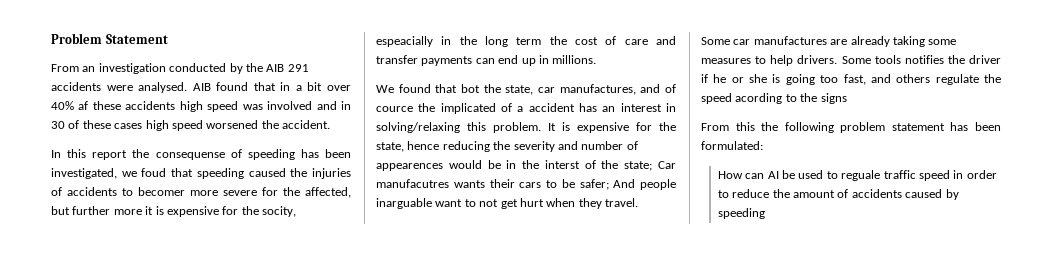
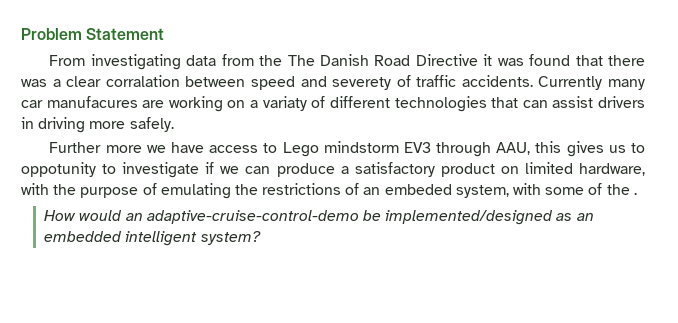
[82,63,309,74] [51,82,351,93] [51,101,352,112] [51,120,330,131] [51,149,351,160] [51,168,351,179] [51,187,351,198] [51,206,296,217] [376,36,676,47] [376,55,597,66] [376,84,676,95] [376,103,676,114] [376,122,676,133] [376,141,638,152] [376,160,676,171] [376,179,676,190] [376,198,638,209] [701,36,957,47] [701,55,1001,66] [701,74,1001,85] [701,93,847,104] [701,122,1001,133] [701,141,763,150] [717,170,997,181] [717,189,959,200] [717,208,765,219] an investigation conducted by the AIB 291 accidents were analysed. AIB found that in a bit over 40% af these accidents high speed was involved and in 30 of these cases high speed worsened the accident. // In this report the consequense of speeding has been investigated, we foud that speeding caused the injuries of accidents to becomer more severe for the affected, but further more it is expensive for the socity, espeacially in the long term the cost of care and transfer payments can end up in millions. // We found that bot the state, car manufactures, and of cource the implicated of a accident has an interest in solving/relaxing this problem. It is expensive for the state, hence reducing the severity and number of appearences would be in the interst of the state; Car manufacutres wants their cars to be safer; And people inarguable want to not get hurt when they travel. // Some car manufactures are already taking some measures to help drivers. Some tools notifies the driver if he or she is going too fast, and others regulate the speed acording to the signs // From this the following problem statement has been formulated: // How can AI be used to reguale traffic speed in order to reduce the amount of accidents caused by speeding -> [90,54,646,70] [21,75,645,90] [21,96,646,112] [21,117,174,133] [49,141,645,157] [21,162,645,178] [21,183,637,199] [44,210,594,225] [44,231,261,246] investigating data from the The Danish Road Directive it was found that there was a clear corralation between speed and severety of traffic accidents. Currently many car manufacures are working on a variaty of different technologies that can assist drivers in driving more safely. // Further more we have access to Lego mindstorm EV3 through AAU, this gives us to oppotunity to investigate if we can produce a satisfactory product on limited hardware, with the purpose of emulating the restrictions of an embeded system, with some of the . // How would an adaptive-cruise-control-demo be implemented/designed as an embedded intelligent system?

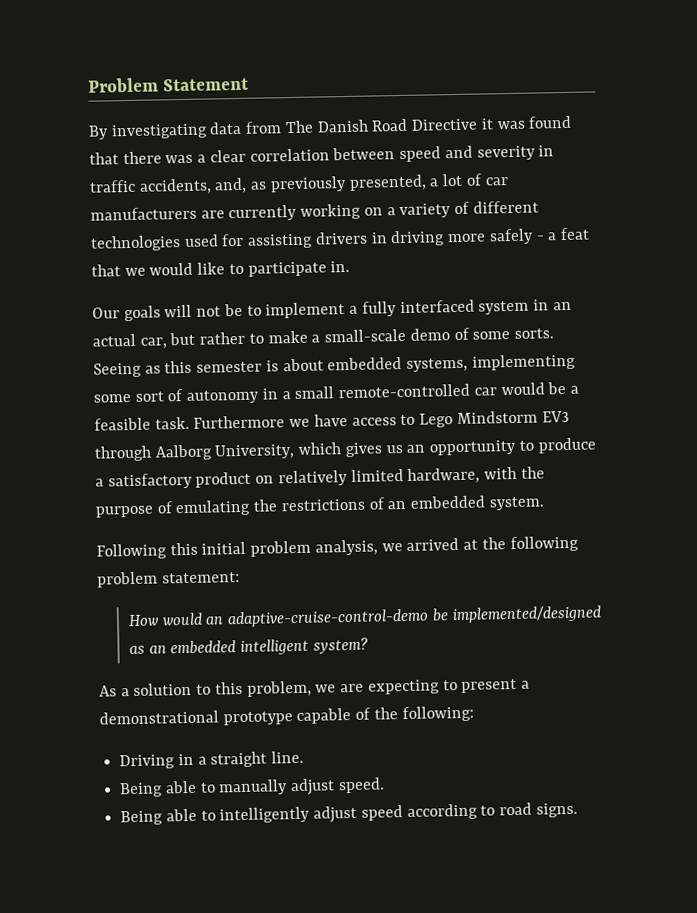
[49,55,86,66] From -> [88,125,109,140] By
[259,55,283,66] the -> (283, 127) none
[105,75,180,87] corralation -> [249,148,330,162] correlation
[332,75,645,90] [21,96,165,108] severety of traffic accidents. Currently many car manufacures are -> [476,145,555,161] [89,173,509,195] [90,204,298,222] severity in traffic accidents, and, as previously presented, a lot of car manufacturers are currently
[262,96,307,111] variaty -> [399,203,452,219] variety
[491,96,594,108] that can assist -> [183,233,314,249] used for assisting
[129,117,174,132] [49,142,142,153] safely. // Further more -> [488,227,590,245] [91,260,351,277] [92,299,572,322] [92,327,554,349] [93,353,576,378] [93,381,579,404] [94,415,286,431] safely - a feat that we would like to participate in. // Our goals will not be to implement a fully interfaced system in an actual car, but rather to make a small-scale demo of some sorts. Seeing as this semester is about embedded systems, implementing some sort of autonomy in a small remote-controlled car would be a feasible task. Furthermore
[323,141,399,153] mindstorm -> [456,410,538,425] Mindstorm
[496,141,645,157] [21,162,271,178] AAU, this gives us to oppotunity to investigate if we can -> [154,439,534,461] Aalborg University, which gives us an opportunity to
(519, 170) none -> [277,470,348,487] relatively
[384,183,637,198] embeded system, with some of the . -> [410,495,545,511] [96,535,579,560] [97,571,240,588] embedded system. // Following this initial problem analysis, we arrived at the following problem statement:
(261, 238) none -> [99,678,530,697] [99,705,474,726] [119,750,305,770] [119,777,385,798] [120,802,578,826] // As a solution to this problem, we are expecting to present a demonstrational prototype capable of the following: // Driving in a straight line. // Being able to manually adjust speed. // Being able to intelligently adjust speed according to road signs.

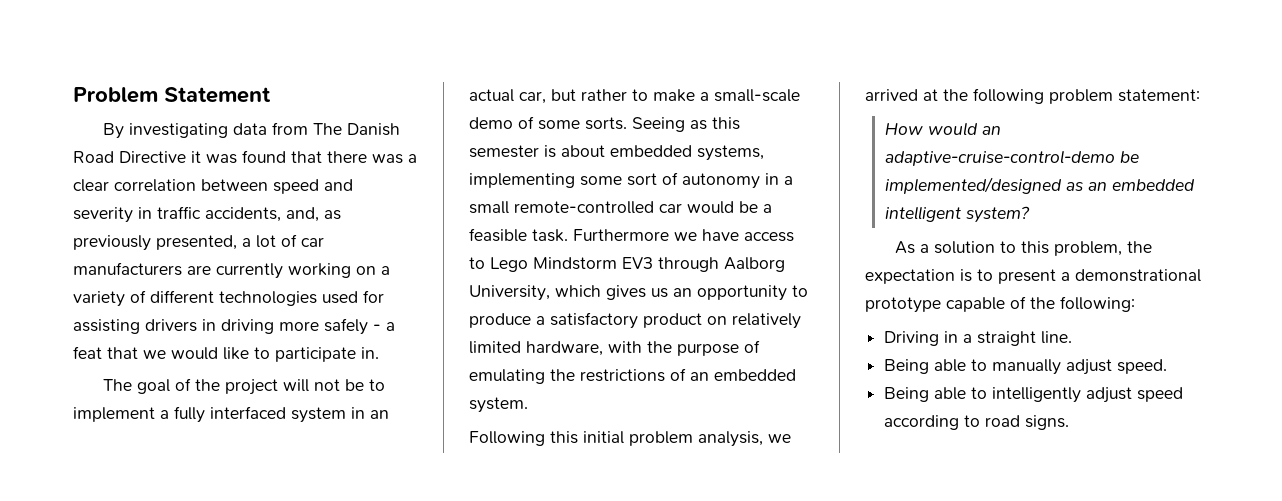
[92,305,161,322] Our goals -> [102,378,278,395] The goal of the project
[315,679,440,695] we are expecting -> [1126,241,1152,253] [865,269,972,284] the expectation is

